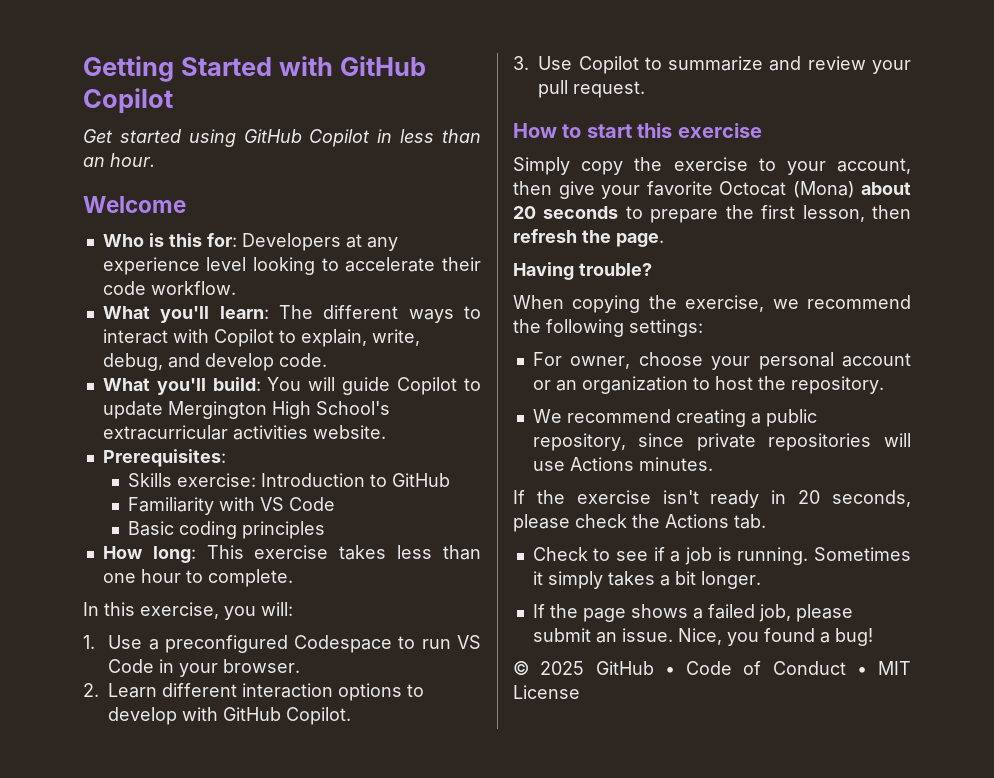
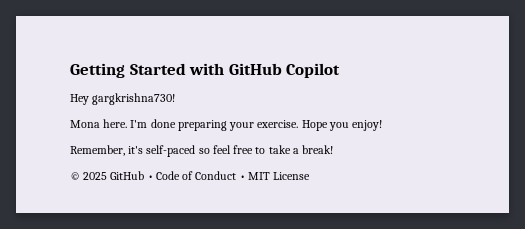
[83,129,481,147] [83,153,155,167] [83,196,186,213] [102,233,398,251] [102,257,481,275] [102,281,236,295] [102,305,481,323] [102,329,420,347] [102,353,327,371] [102,377,481,395] [102,401,390,419] [102,425,386,440] [102,449,226,467] [128,473,451,487] [128,497,336,515] [128,521,326,539] [102,545,481,563] [102,569,293,587] [83,602,293,620] [83,635,481,653] [108,659,301,677] [83,683,425,701] [108,707,352,725] [513,56,911,74] [538,80,646,98] [513,123,762,138] [513,157,911,175] [513,181,911,199] [513,205,911,223] [513,229,664,247] [513,262,652,280] [513,295,911,313] [513,319,703,337] [532,352,911,370] [532,376,884,394] [532,409,817,427] [532,433,911,451] [532,457,713,471] [513,490,911,508] [513,514,766,532] [532,547,911,565] [532,571,761,589] [532,604,853,622] [532,628,873,646] Get started using GitHub Copilot in less than an hour. // Welcome // Who is this for: Developers at any experience level looking to accelerate their code workflow. // What you'll learn: The different ways to interact with Copilot to explain, write, debug, and develop code. // What you'll build: You will guide Copilot to update Mergington High School's extracurricular activities website. // Prerequisites: // Skills exercise: Introduction to GitHub // Familiarity with VS Code // Basic coding principles // How long: This exercise takes less than one hour to complete. // In this exercise, you will: // 1. Use a preconfigured Codespace to run VS Code in your browser. // 2. Learn different interaction options to develop with GitHub Copilot. // 3. Use Copilot to summarize and review your pull request. // How to start this exercise // Simply copy the exercise to your account, then give your favorite Octocat (Mona) about 20 seconds to prepare the first lesson, then refresh the page. // Having trouble? // When copying the exercise, we recommend the following settings: // For owner, choose your personal account or an organization to host the repository. // We recommend creating a public repository, since private repositories will use Actions minutes. // If the exercise isn't ready in 20 seconds, please check the Actions tab. // Check to see if a job is running. Sometimes it simply takes a bit longer. // If the page shows a failed job, please submit an issue. Nice, you found a bug! -> [70,93,176,105] [70,119,383,131] [70,145,334,157] Hey gargkrishna730! // Mona here. I'm done preparing your exercise. Hope you enjoy! // Remember, it's self-paced so feel free to take a break!

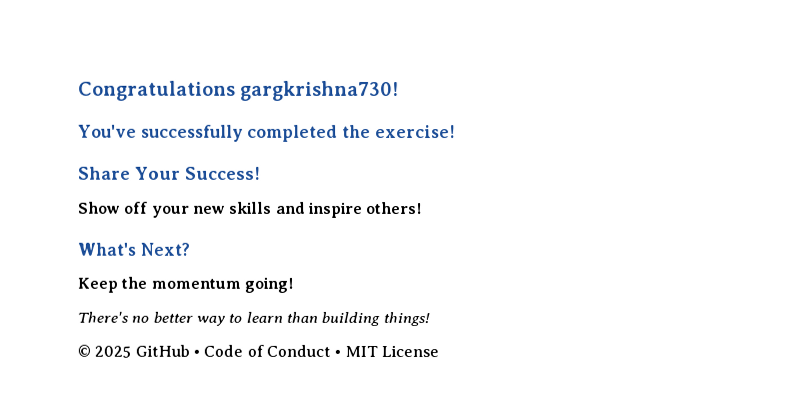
[70,63,341,78] [70,93,176,105] [70,119,383,131] [70,145,334,157] Getting Started with GitHub Copilot // Hey gargkrishna730! // Mona here. I'm done preparing your exercise. Hope you enjoy! // Remember, it's self-paced so feel free to take a break! -> [78,80,400,102] [78,124,456,142] [78,166,261,180] [77,201,423,218] [77,242,190,256] [77,276,293,293] [77,311,430,327] Congratulations gargkrishna730! // You've successfully completed the exercise! // Share Your Success! // Show off your new skills and inspire others! // What's Next? // Keep the momentum going! // There's no better way to learn than building things!

